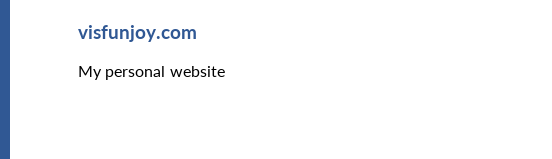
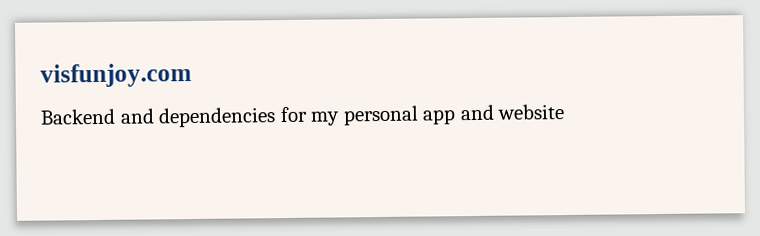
[78,66,166,80] My personal -> [40,104,495,128] Backend and dependencies for my personal app and

